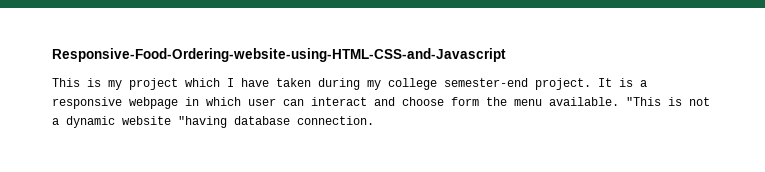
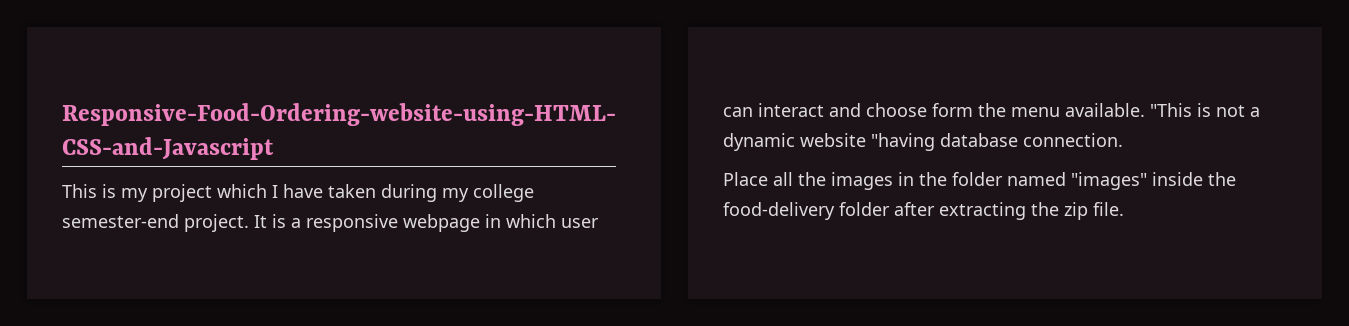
(374, 120) none -> [723,172,1236,190] [723,202,1124,220] // Place all the images in the folder named "images" inside the food-delivery folder after extracting the zip file.

